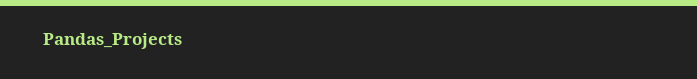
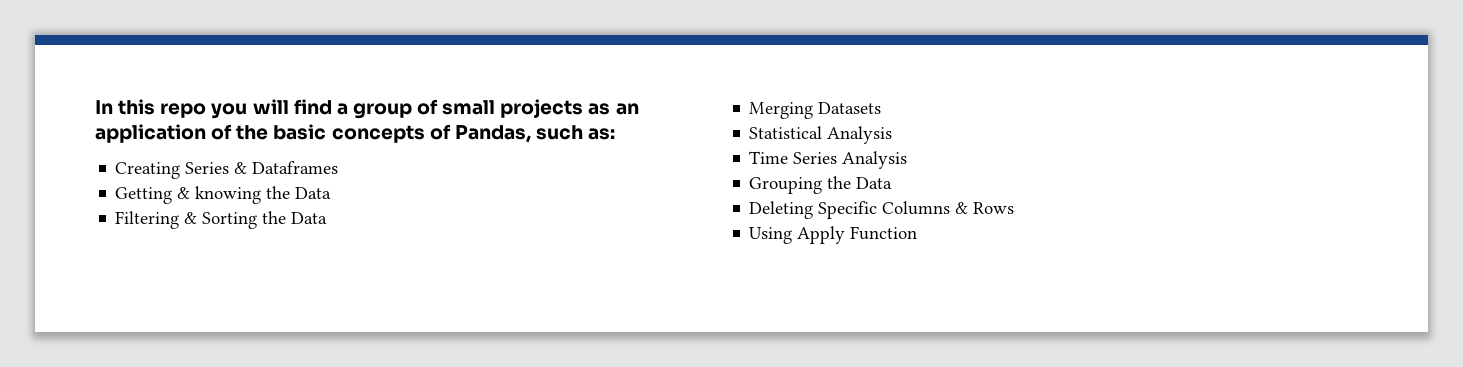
[43,33,182,49] Pandas_Projects -> [95,99,639,119] [95,124,616,143] [115,161,339,179] [115,186,332,204] [115,211,328,229] [749,102,882,119] [749,126,893,144] [749,151,908,169] [749,176,893,194] [749,201,1015,219] [749,226,918,244] In this repo you will find a group of small projects as an application of the basic concepts of Pandas, such as: // Creating Series & Dataframes // Getting & knowing the Data // Filtering & Sorting the Data // Merging Datasets // Statistical Analysis // Time Series Analysis // Grouping the Data // Deleting Specific Columns & Rows // Using Apply Function

